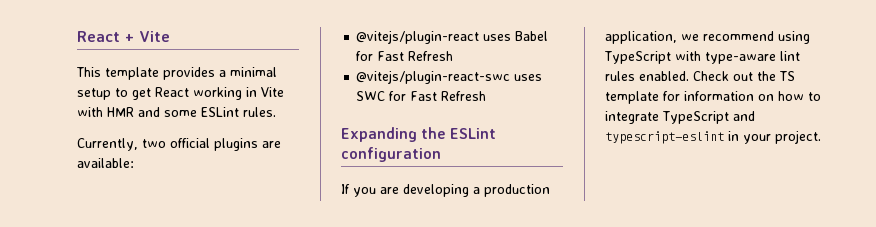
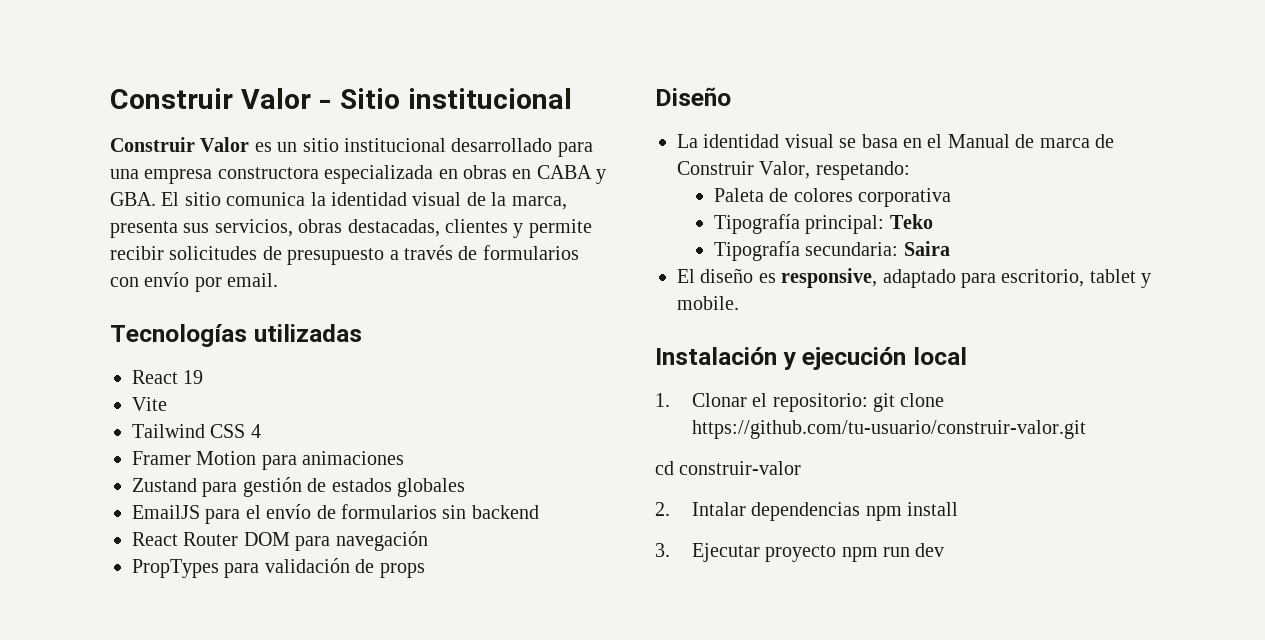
[77,31,170,42] [76,67,277,80] [77,87,284,100] [77,107,276,117] [77,138,281,151] [77,158,134,168] [356,30,549,44] [356,51,454,61] [356,70,543,84] [356,91,487,101] [341,127,497,142] [341,147,441,162] [341,184,550,197] [605,31,810,44] [604,51,800,64] [605,71,795,81] [605,91,821,104] [605,111,755,124] [605,130,821,144] React + Vite // This template provides a minimal setup to get React working in Vite with HMR and some ESLint rules. // Currently, two official plugins are available: // @vitejs/plugin-react uses Babel for Fast Refresh // @vitejs/plugin-react-swc uses SWC for Fast Refresh // Expanding the ESLint configuration // If you are developing a production application, we recommend using TypeScript with type-aware lint rules enabled. Check out the TS template for information on how to integrate TypeScript and typescript-eslint in your project. -> [110,88,572,109] [110,137,593,157] [110,165,607,184] [110,192,567,210] [110,219,592,238] [110,245,579,265] [110,272,279,292] [110,324,362,347] [132,370,204,384] [132,397,167,411] [132,424,261,438] [132,451,405,470] [132,477,465,497] [132,504,539,524] [132,531,428,551] [132,558,425,578] [655,87,731,106] [677,134,1114,148] [677,161,910,180] [713,188,951,207] [713,214,933,234] [713,241,950,261] [677,268,1152,288] [677,296,739,310] [655,347,967,370] [655,393,945,412] [691,420,1086,439] [655,461,802,475] [655,502,958,521] [655,543,945,562] Construir Valor - Sitio institucional // Construir Valor es un sitio institucional desarrollado para una empresa constructora especializada en obras en CABA y GBA. El sitio comunica la identidad visual de la marca, presenta sus servicios, obras destacadas, clientes y permite recibir solicitudes de presupuesto a través de formularios con envío por email. // Tecnologías utilizadas // React 19 // Vite // Tailwind CSS 4 // Framer Motion para animaciones // Zustand para gestión de estados globales // EmailJS para el envío de formularios sin backend // React Router DOM para navegación // PropTypes para validación de props // Diseño // La identidad visual se basa en el Manual de marca de Construir Valor, respetando: // Paleta de colores corporativa // Tipografía principal: Teko // Tipografía secundaria: Saira // El diseño es responsive, adaptado para escritorio, tablet y mobile. // Instalación y ejecución local // 1. Clonar el repositorio: git clone https://github.com/tu-usuario/construir-valor.git // cd construir-valor // 2. Intalar dependencias npm install // 3. Ejecutar proyecto npm run dev

